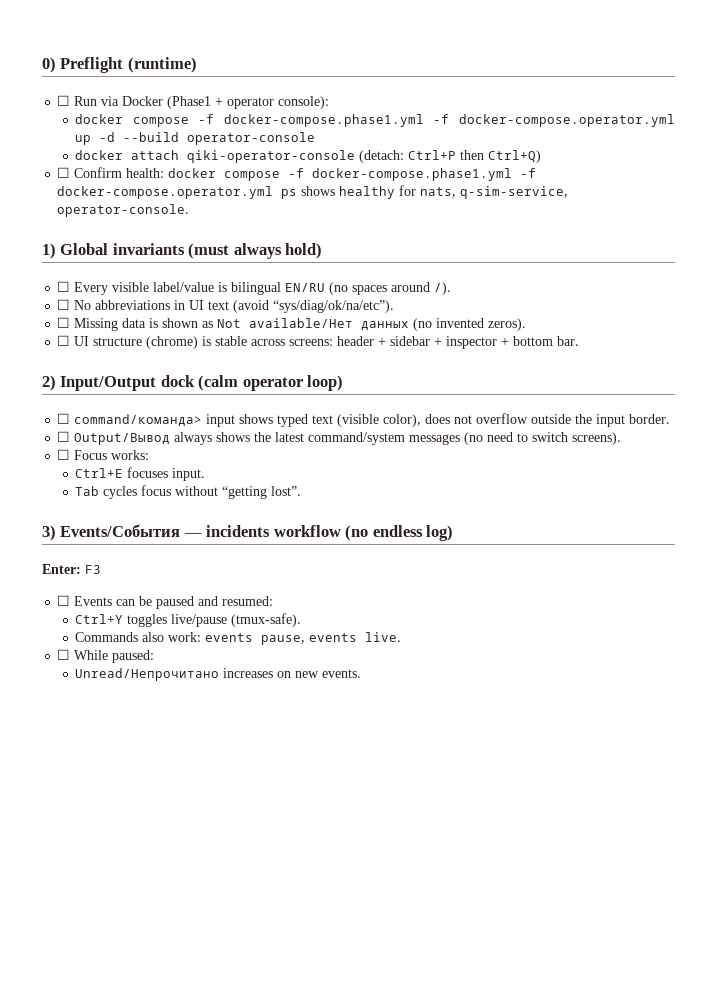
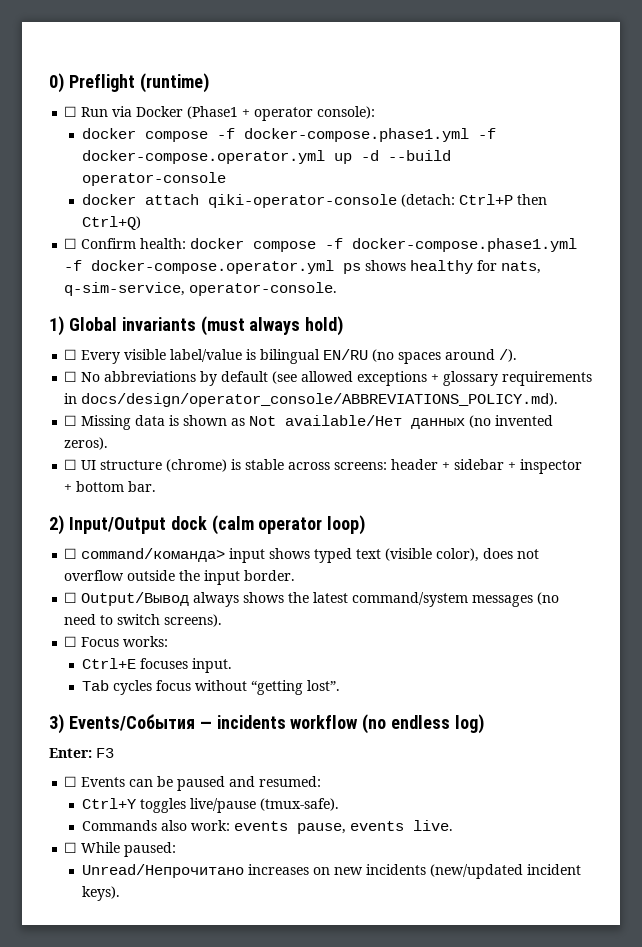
[174,300,395,313] in UI text (avoid “sys/diag/ok/na/etc”). -> [200,371,593,386] [64,393,559,407] by default (see allowed exceptions + glossary requirements in docs/design/operator_console/ABBREVIATIONS_POLICY.md).
[322,669,362,678] events. -> [366,864,582,879] [82,886,121,901] incidents (new/updated incident keys).

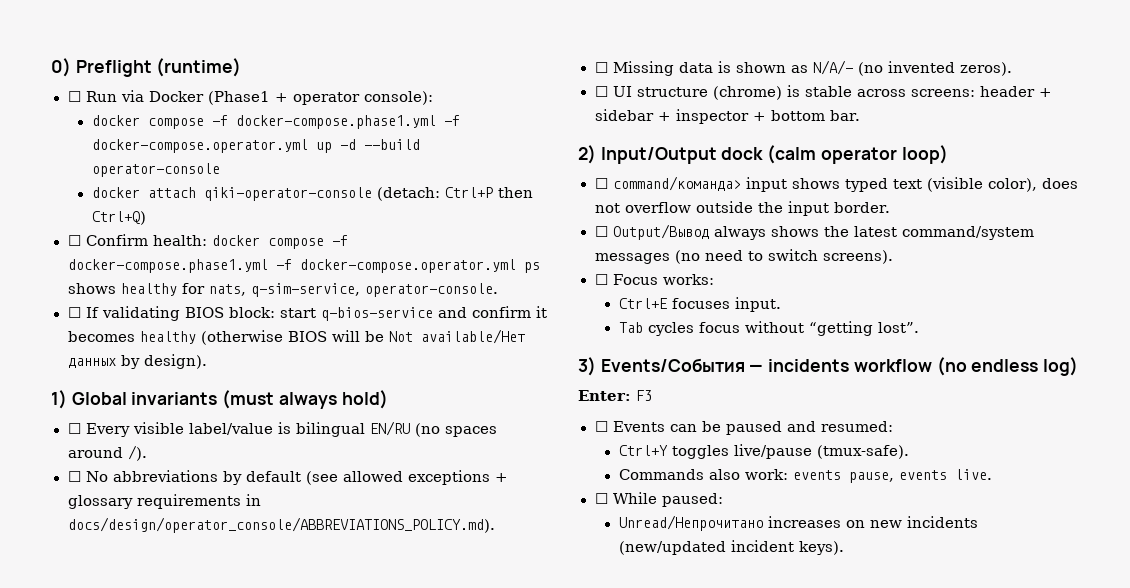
(338, 289) none -> [67,306,547,321] [67,329,525,345] [67,354,207,369] // ☐ If validating BIOS block: start q-bios-service and confirm it becomes healthy (otherwise BIOS will be Not available/Нет данных by design).
[249,415,466,429] Not available/Нет данных -> [812,60,853,75] N/A/—

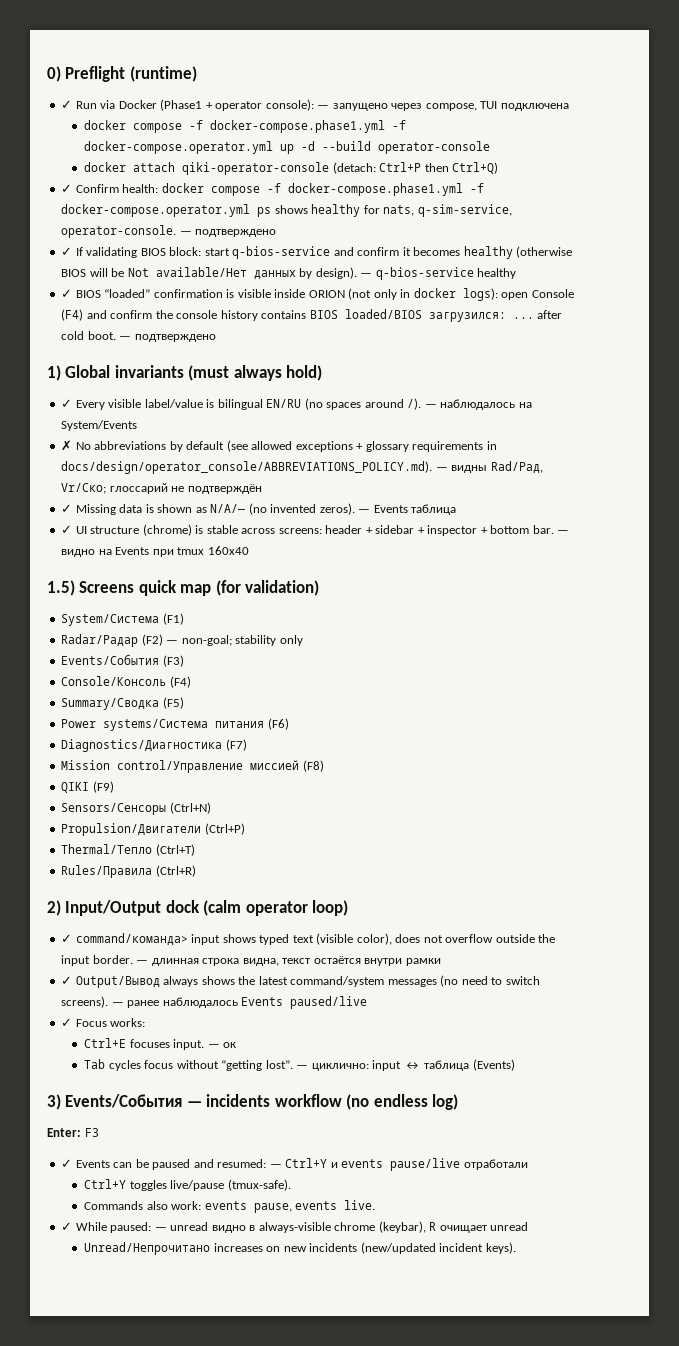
[67,91,81,102] ☐ -> [61,100,73,109] ✓
(433, 98) none -> [317,101,569,111] — запущено через compose, TUI подключена
[67,235,81,246] ☐ -> [61,184,73,193] ✓
[67,307,81,318] // ☐ -> [179,229,277,237] [61,247,73,256] — подтверждено // ✓
(207, 361) none -> [360,267,517,280] [61,288,574,301] [61,309,563,322] [61,331,216,342] — q-bios-service healthy // ✓ BIOS “loaded” confirmation is visible inside ORION (not only in docker logs): open Console (F4) and confirm the console history contains BIOS loaded/BIOS загрузился: ... after cold boot. — подтверждено
[67,423,81,434] ☐ -> [61,399,73,408] ✓
[67,471,81,482] // ☐ -> [424,399,532,410] [61,420,138,431] [61,440,73,451] — наблюдалось на System/Events // ✗
[594,62,608,73] // ☐ -> [435,461,543,474] [61,483,262,494] [61,504,73,513] — видны Rad/Рад, Vr/Ско; глоссарий не подтверждён // ✓
[594,86,608,97] // ☐ -> [358,504,457,515] [61,525,73,534] — Events таблица // ✓
(861, 115) none -> [557,530,570,534] [61,546,249,557] [47,580,320,596] [61,613,184,626] [61,634,303,647] [61,654,184,667] [61,676,191,688] [61,697,184,710] [61,718,289,731] [61,739,247,752] [61,760,324,773] [61,781,114,793] [61,802,211,815] [61,823,245,836] [61,844,195,856] [61,865,196,878] — видно на Events при tmux 160x40 // 1.5) Screens quick map (for validation) // System/Система (F1) // Radar/Радар (F2) — non-goal; stability only // Events/События (F3) // Console/Консоль (F4) // Summary/Сводка (F5) // Power systems/Система питания (F6) // Diagnostics/Диагностика (F7) // Mission control/Управление миссией (F8) // QIKI (F9) // Sensors/Сенсоры (Ctrl+N) // Propulsion/Двигатели (Ctrl+P) // Thermal/Тепло (Ctrl+T) // Rules/Правила (Ctrl+R)
[594,178,608,189] ☐ -> [61,934,73,943] ✓
[594,226,608,237] // ☐ -> [136,956,441,966] [61,976,73,985] — длинная строка видна, текст остаётся внутри рамки // ✓
[594,274,608,285] // ☐ -> [111,996,368,1009] [61,1018,73,1027] — ранее наблюдалось Events paused/live // ✓
(781, 304) none -> [207,1042,237,1048] — ок
(919, 327) none -> [296,1059,515,1071] — циклично: input ↔ таблица (Events)
[594,421,608,432] ☐ -> [61,1159,73,1168] ✓
(893, 426) none -> [269,1158,528,1171] — Ctrl+Y и events pause/live отработали
[594,493,608,504] ☐ -> [61,1222,73,1231] ✓
(723, 500) none -> [154,1221,529,1233] — unread видно в always-visible chrome (keybar), R очищает unread

